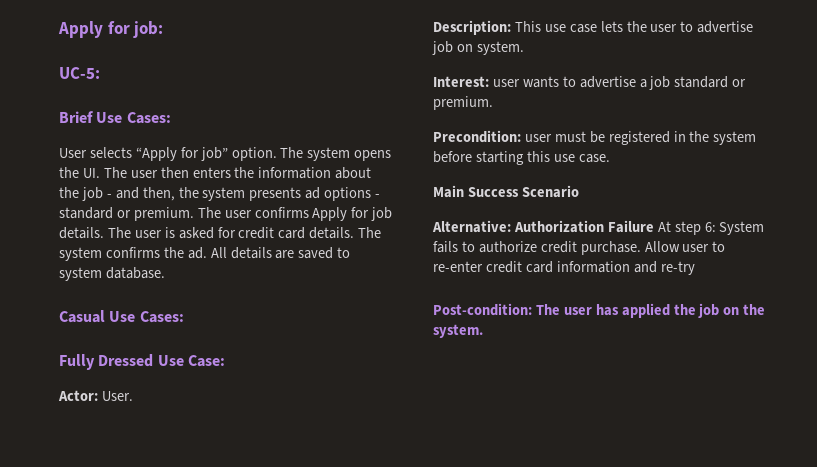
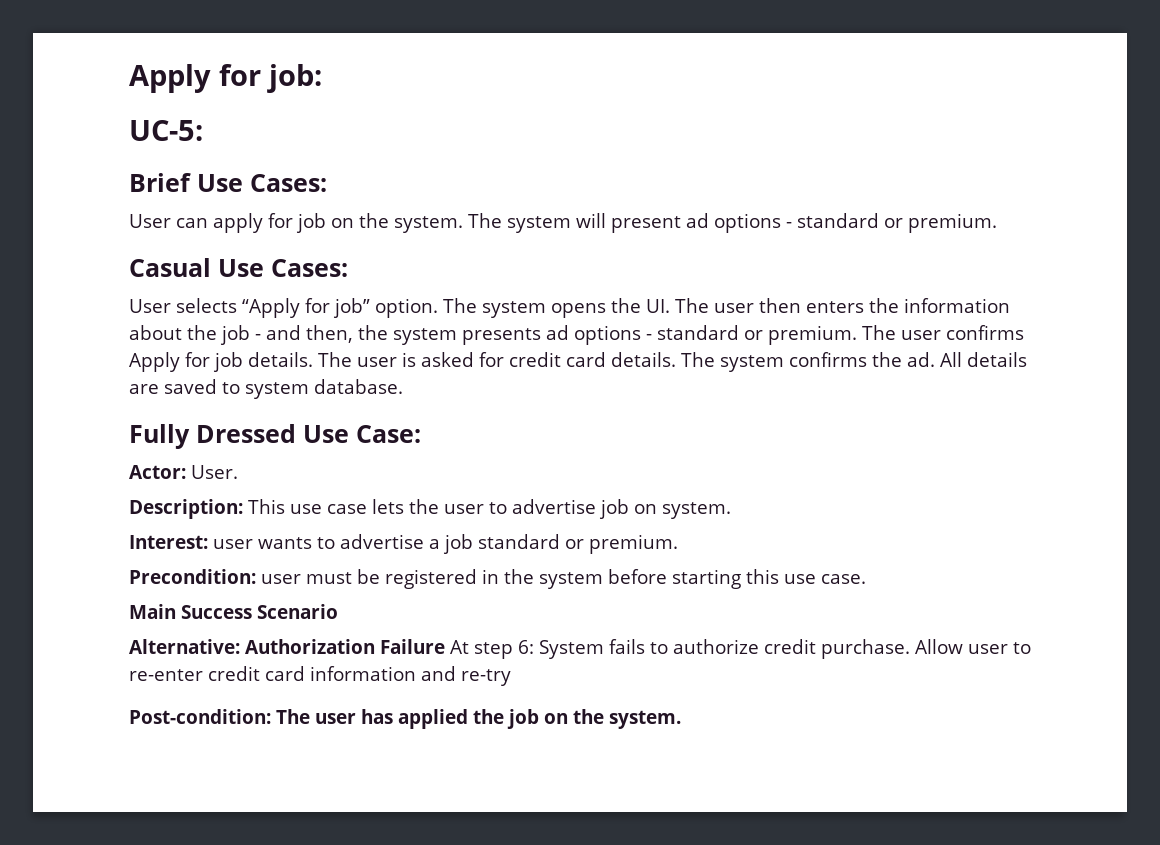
(171, 118) none -> [129,213,997,233] [129,258,348,277] // User can apply for job on the system. The system will present ad options - standard or premium. // Casual Use Cases:
[59,310,184,323] // Casual Use Cases: -> (403, 386) none

